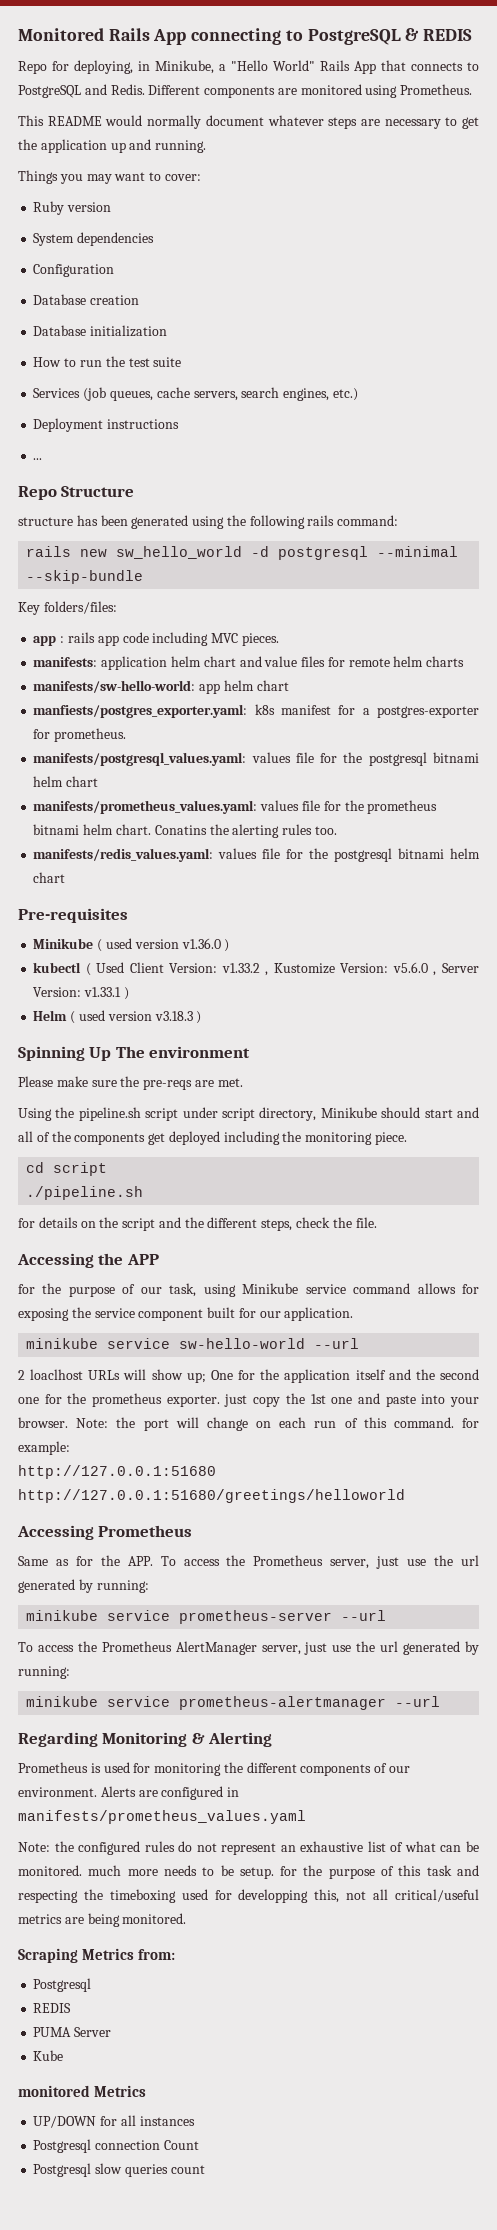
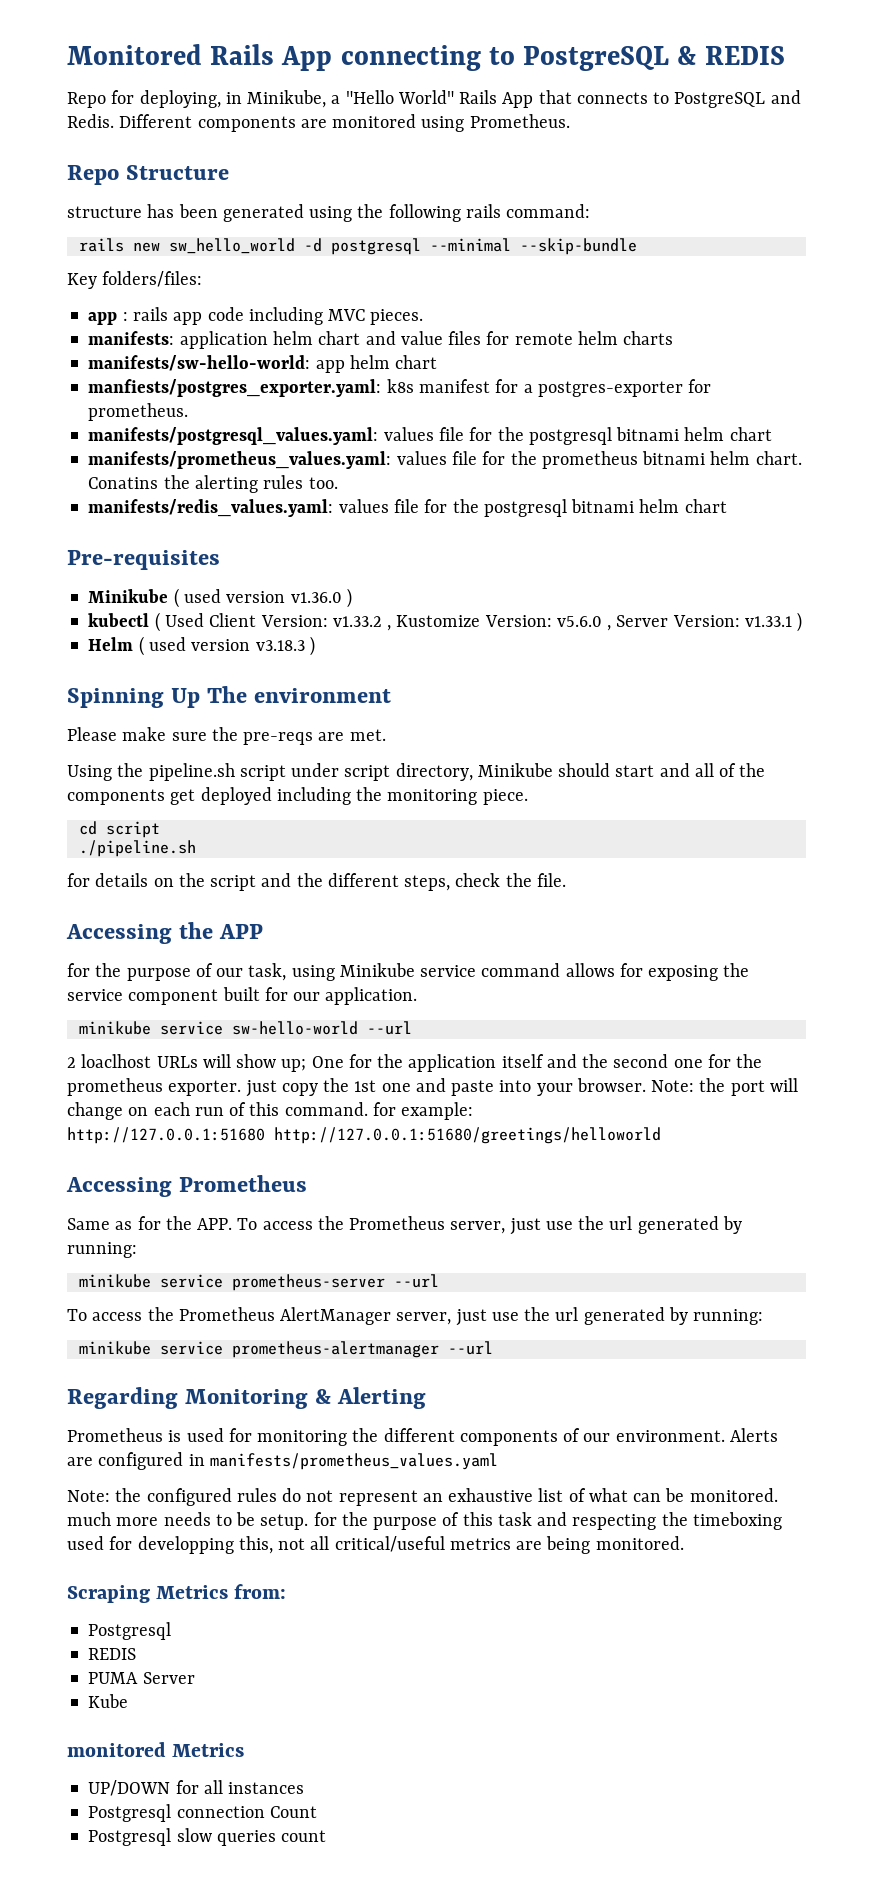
[18,115,479,129] [18,139,207,153] [18,170,201,184] [33,201,112,215] [33,232,155,246] [33,264,115,277] [33,294,140,305] [33,325,168,337] [33,356,182,367] [33,387,358,401] [33,418,180,432] [33,458,43,460] // This README would normally document whatever steps are necessary to get the application up and running. // Things you may want to cover: // Ruby version // System dependencies // Configuration // Database creation // Database initialization // How to run the test suite // Services (job queues, cache servers, search engines, etc.) // Deployment instructions // ... -> (570, 121) none

